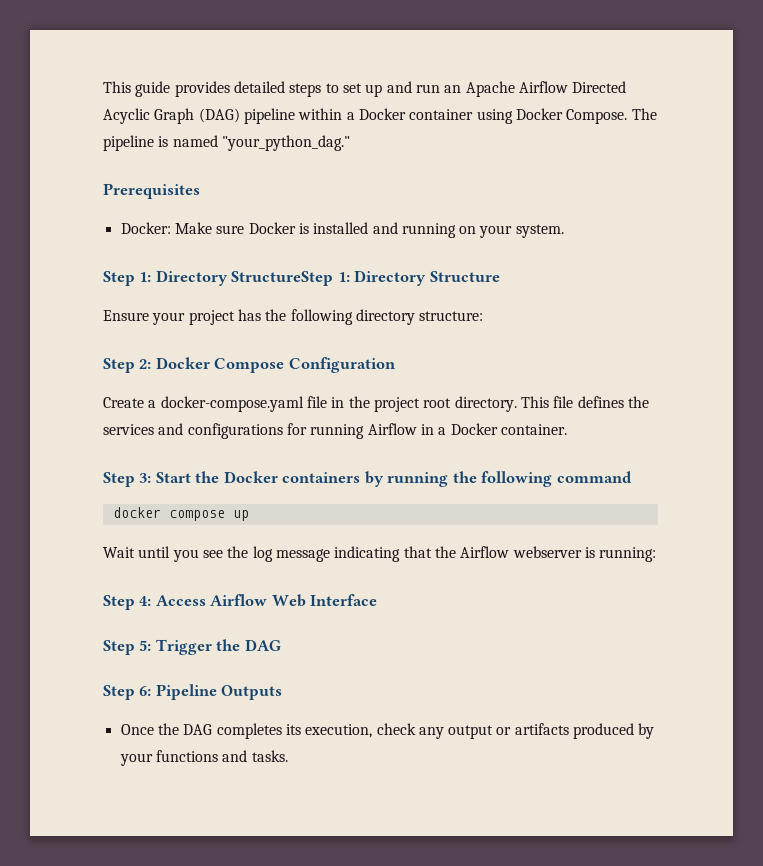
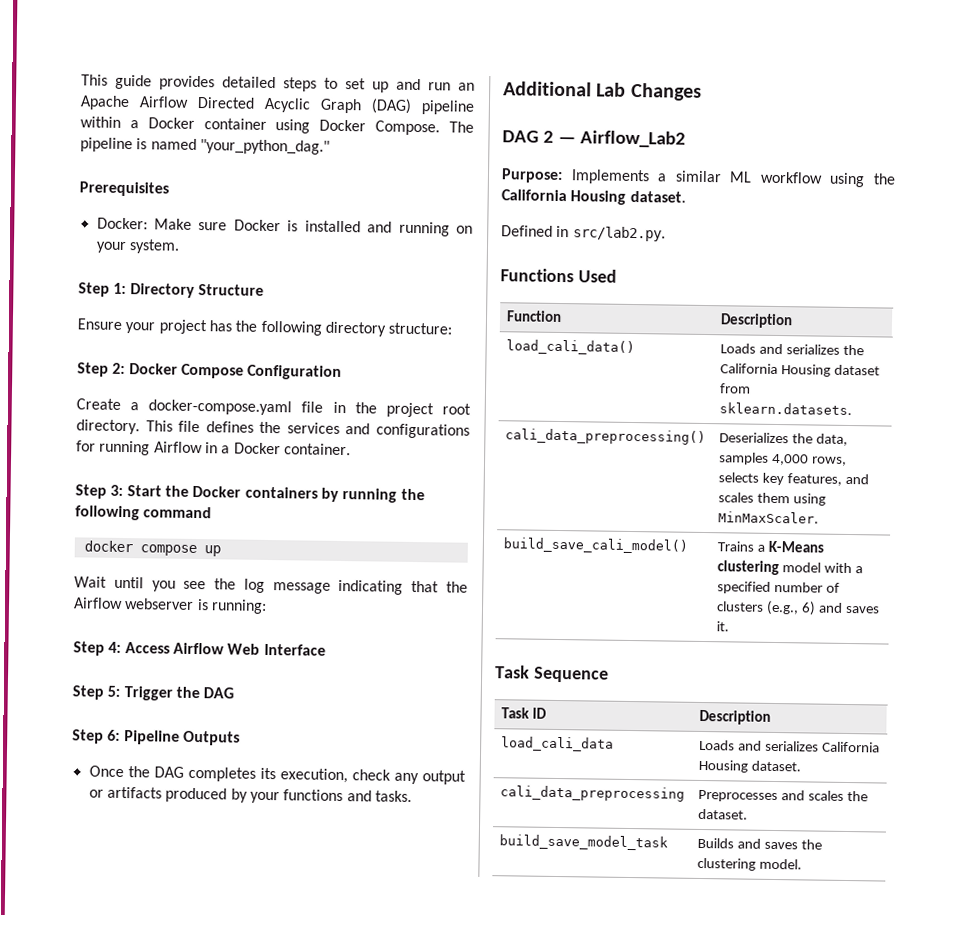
[231,270,427,286] StructureStep 1: Directory -> (195, 290) none
(288, 756) none -> [503,81,702,101] [502,130,686,148] [501,168,896,188] [501,189,686,205] [501,225,666,242] [500,268,617,283] [505,310,562,323] [719,313,793,329] [505,339,635,356] [719,343,864,356] [719,363,880,377] [719,383,751,394] [718,402,852,416] [504,428,706,446] [718,432,848,446] [718,452,847,466] [717,472,869,486] [717,492,826,506] [717,511,819,524] [502,537,688,554] [716,540,824,553] [716,560,863,576] [716,581,840,594] [715,600,880,616] [715,621,729,632] [495,665,609,683] [500,707,547,719] [698,709,771,725] [500,736,614,752] [698,739,880,753] [697,759,801,773] [499,785,685,802] [697,789,868,803] [697,808,748,820] [498,834,668,851] [696,837,822,850] [696,857,802,871] // Additional Lab Changes // DAG 2 — Airflow_Lab2 // Purpose: Implements a similar ML workflow using the California Housing dataset. // Defined in src/lab2.py. // Functions Used // Function | Description // load_cali_data() | Loads and serializes the California Housing dataset from sklearn.datasets. // cali_data_preprocessing() | Deserializes the data, samples 4,000 rows, selects key features, and scales them using MinMaxScaler. // build_save_cali_model() | Trains a K-Means clustering model with a specified number of clusters (e.g., 6) and saves it. // Task Sequence // Task ID | Description // load_cali_data | Loads and serializes California Housing dataset. // cali_data_preprocessing | Preprocesses and scales the dataset. // build_save_model_task | Builds and saves the clustering model.

